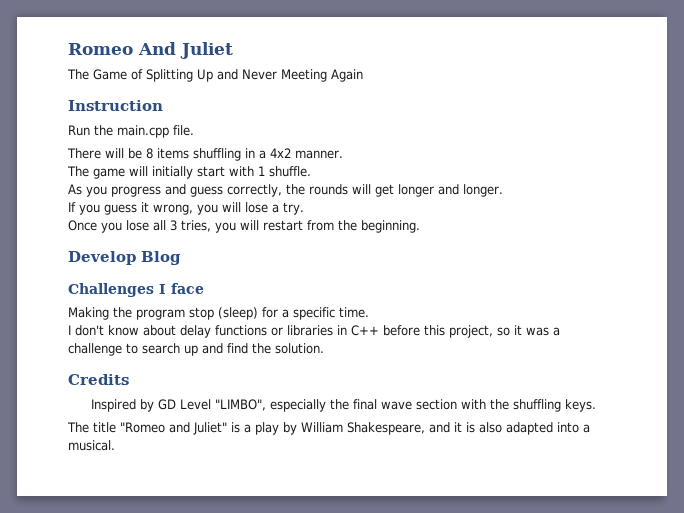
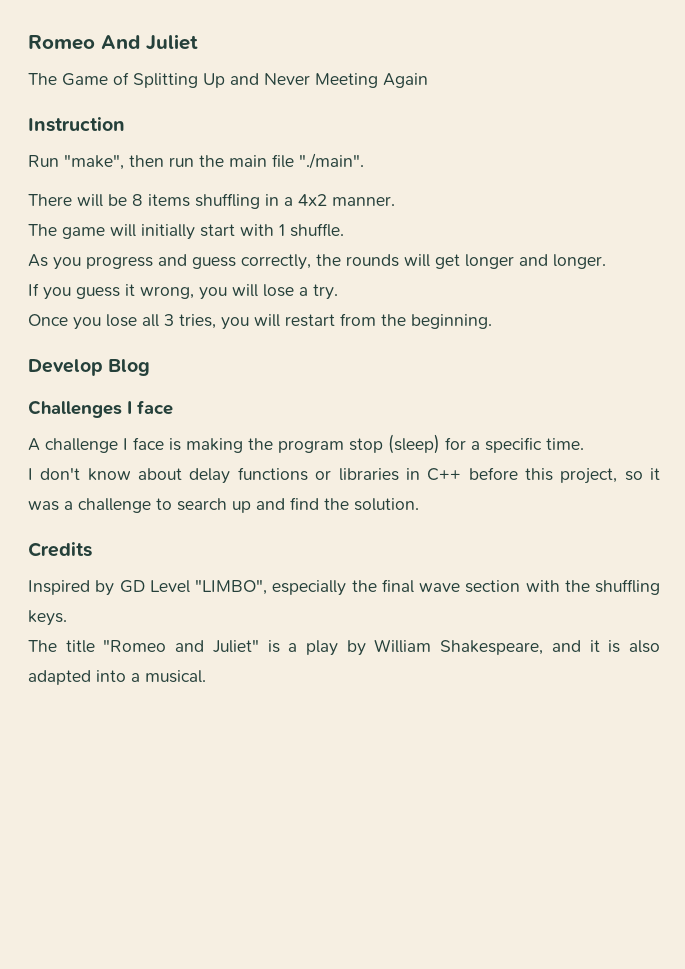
[94,125,194,138] the main.cpp file. -> [64,153,364,170] "make", then run the main file "./main".
[68,307,109,320] Making -> [28,437,243,453] A challenge I face is making

